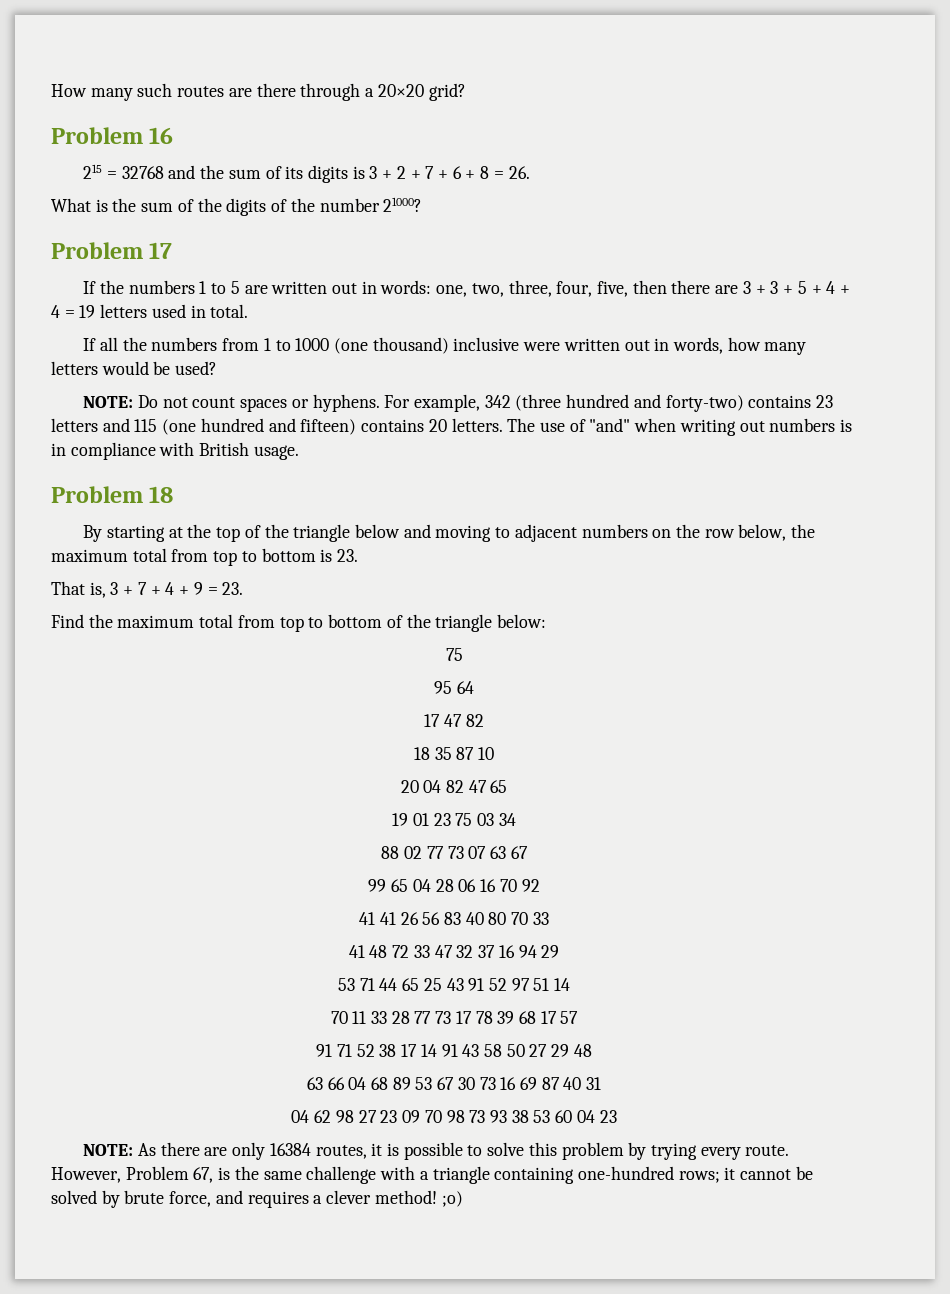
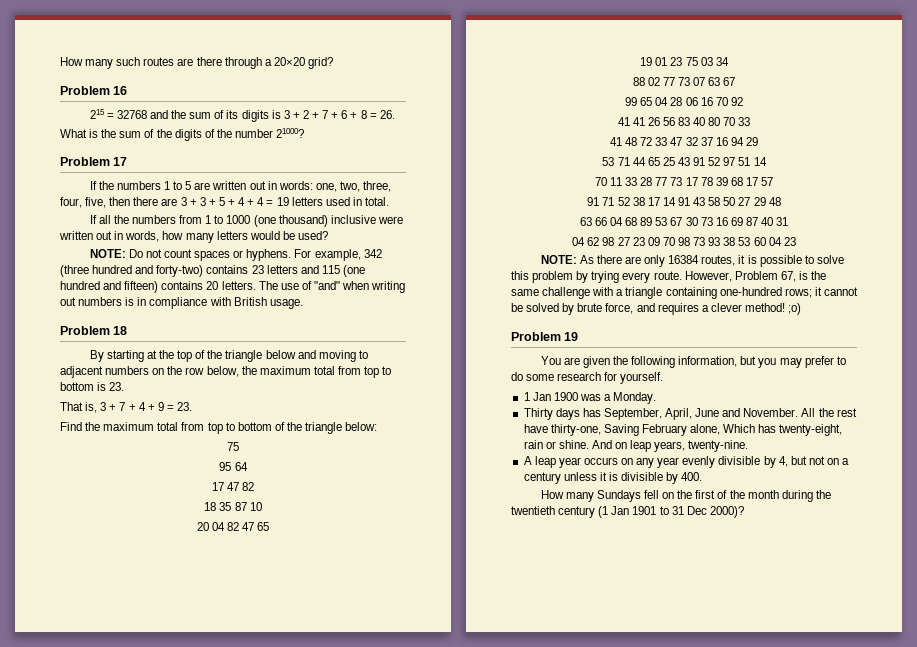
(463, 1199) none -> [511,332,579,341] [540,356,846,368] [511,372,664,384] [523,392,657,404] [523,408,857,420] [523,424,843,436] [523,440,749,452] [523,456,850,468] [523,472,703,484] [540,490,831,502] [511,506,744,518] // Problem 19 // You are given the following information, but you may prefer to do some research for yourself. // 1 Jan 1900 was a Monday. // Thirty days has September, April, June and November. All the rest have thirty-one, Saving February alone, Which has twenty-eight, rain or shine. And on leap years, twenty-nine. // A leap year occurs on any year evenly divisible by 4, but not on a century unless it is divisible by 400. // How many Sundays fell on the first of the month during the twentieth century (1 Jan 1901 to 31 Dec 2000)?

